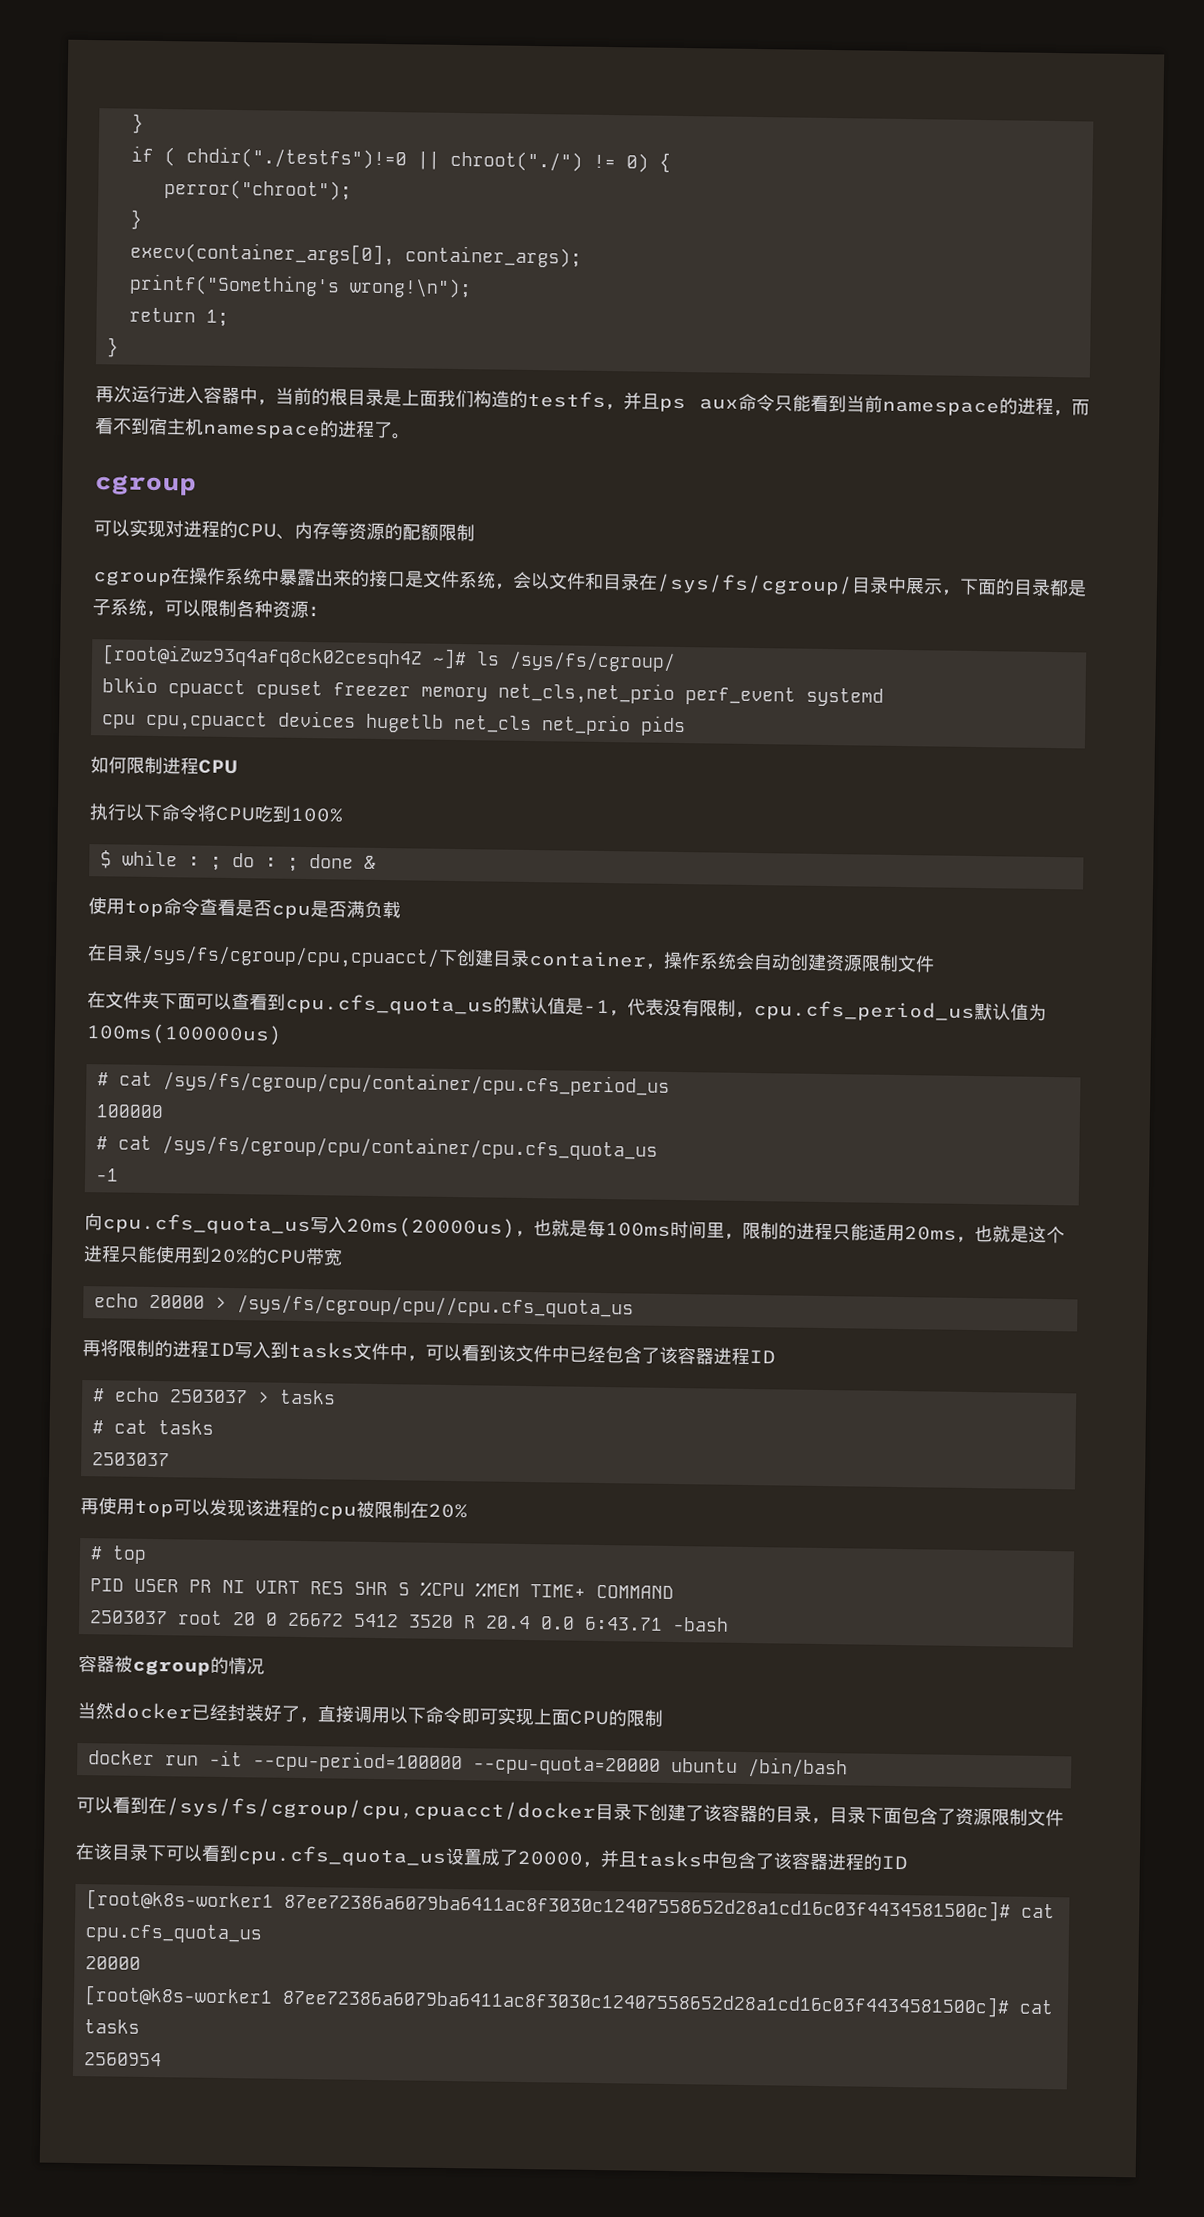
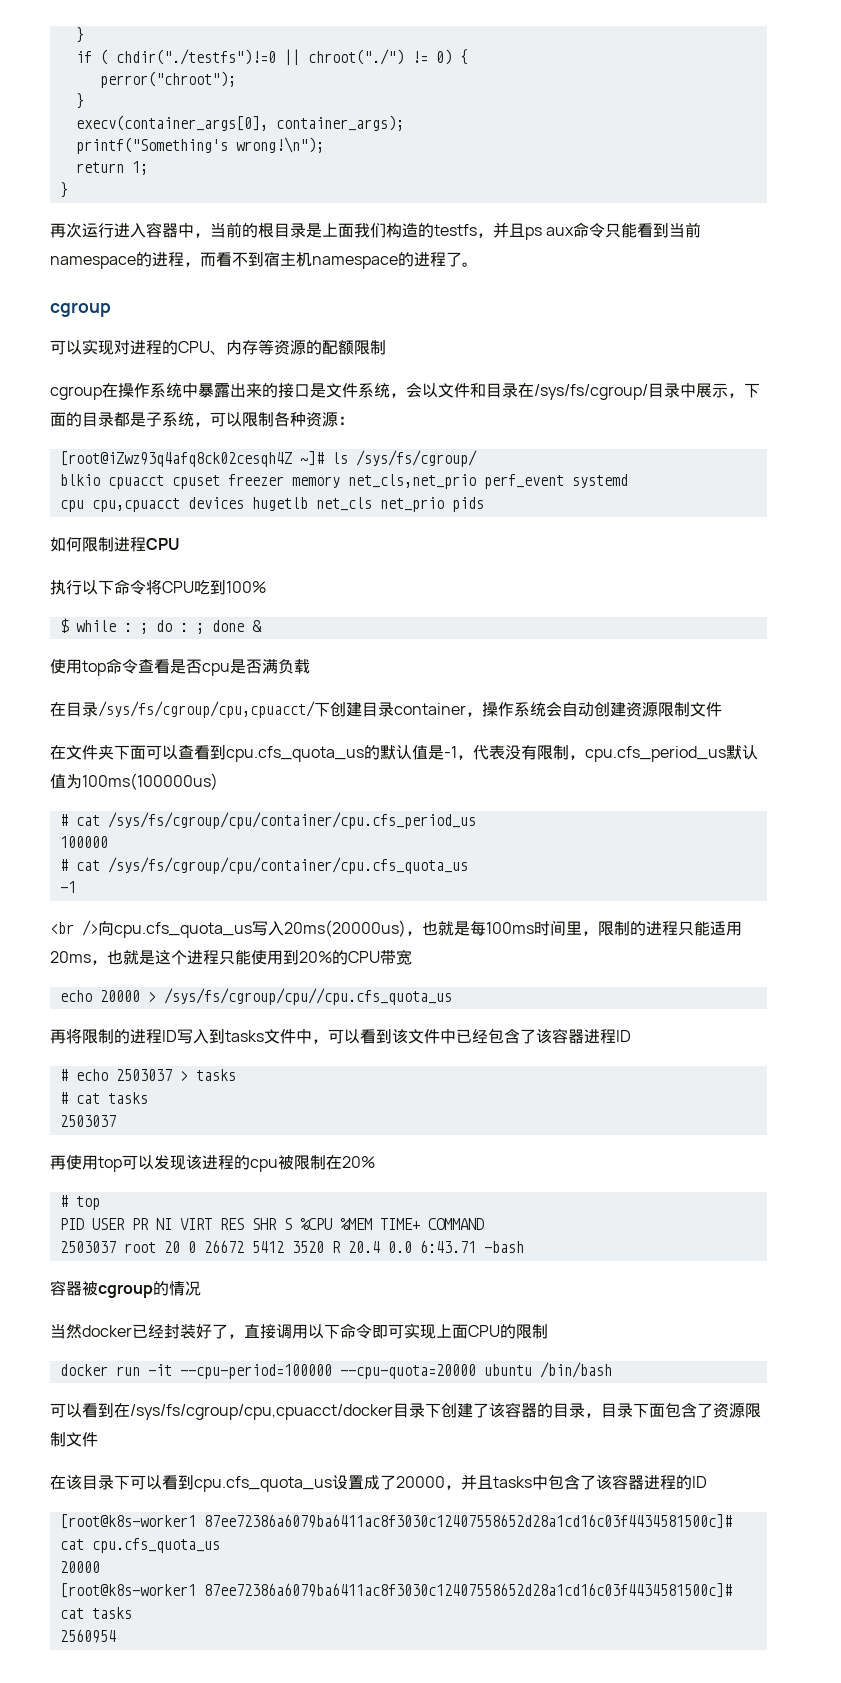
(119, 1175) none -> [50,920,98,936] <br />

